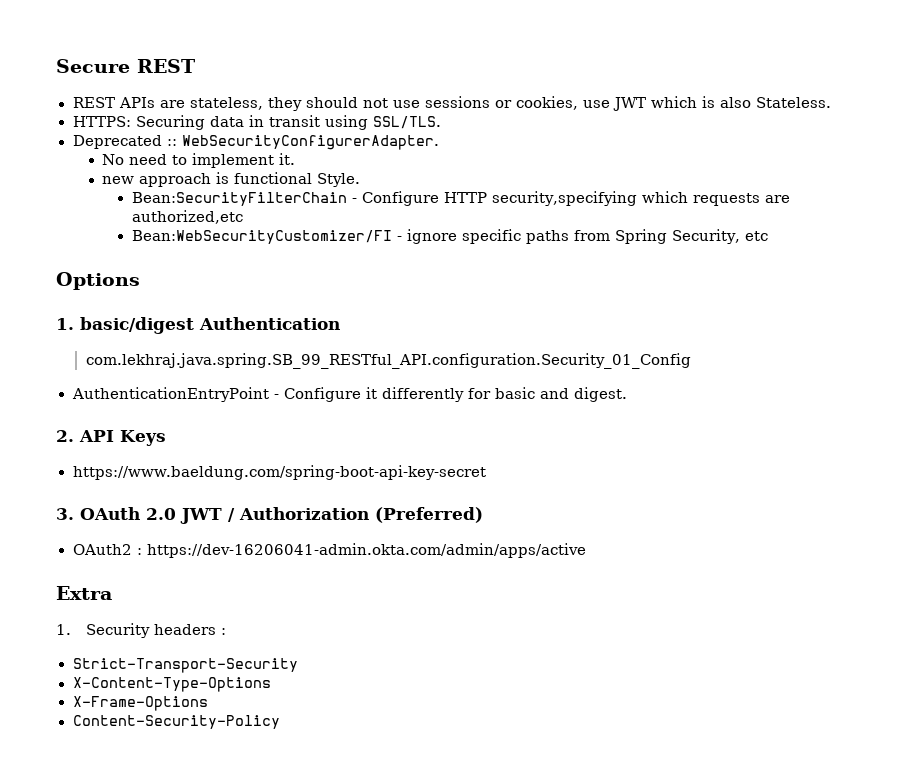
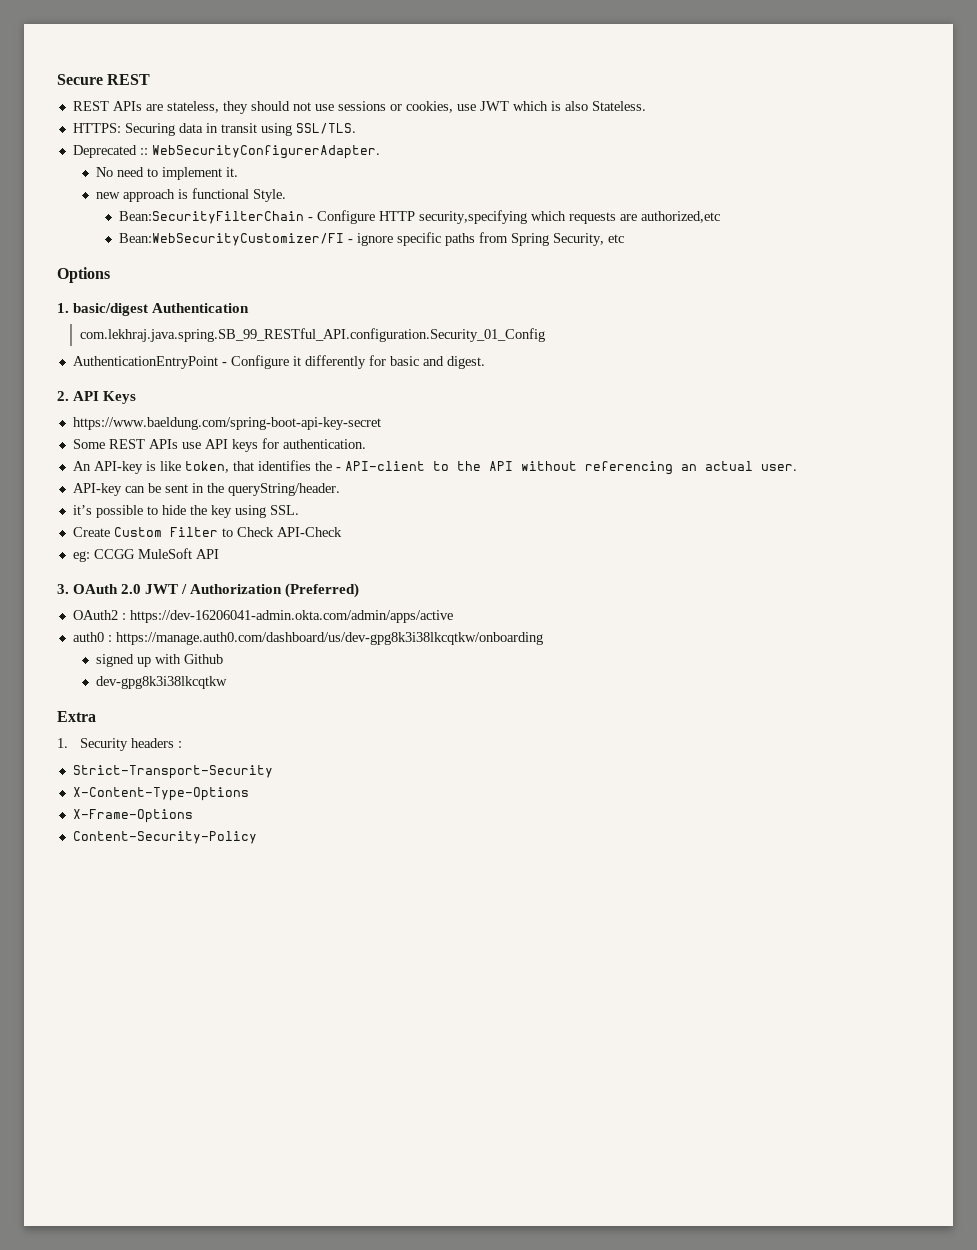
(487, 472) none -> [72,438,366,452] [72,460,797,475] [72,483,340,496] [72,505,299,518] [72,527,342,537] [72,548,219,562] // Some REST APIs use API keys for authentication. // An API-key is like token, that identifies the - API-client to the API without referencing an actual user. // API-key can be sent in the queryString/header. // it’s possible to hide the key using SSL. // Create Custom Filter to Check API-Check // eg: CCGG MuleSoft API
(586, 550) none -> [72,632,543,645] [95,654,223,667] [95,676,227,689] // auth0 : https://manage.auth0.com/dashboard/us/dev-gpg8k3i38lkcqtkw/onboarding // signed up with Github // dev-gpg8k3i38lkcqtkw

